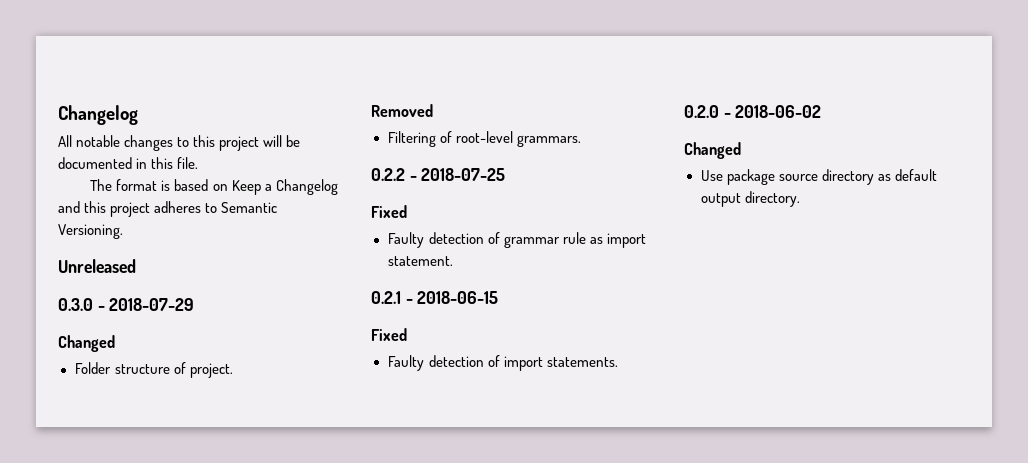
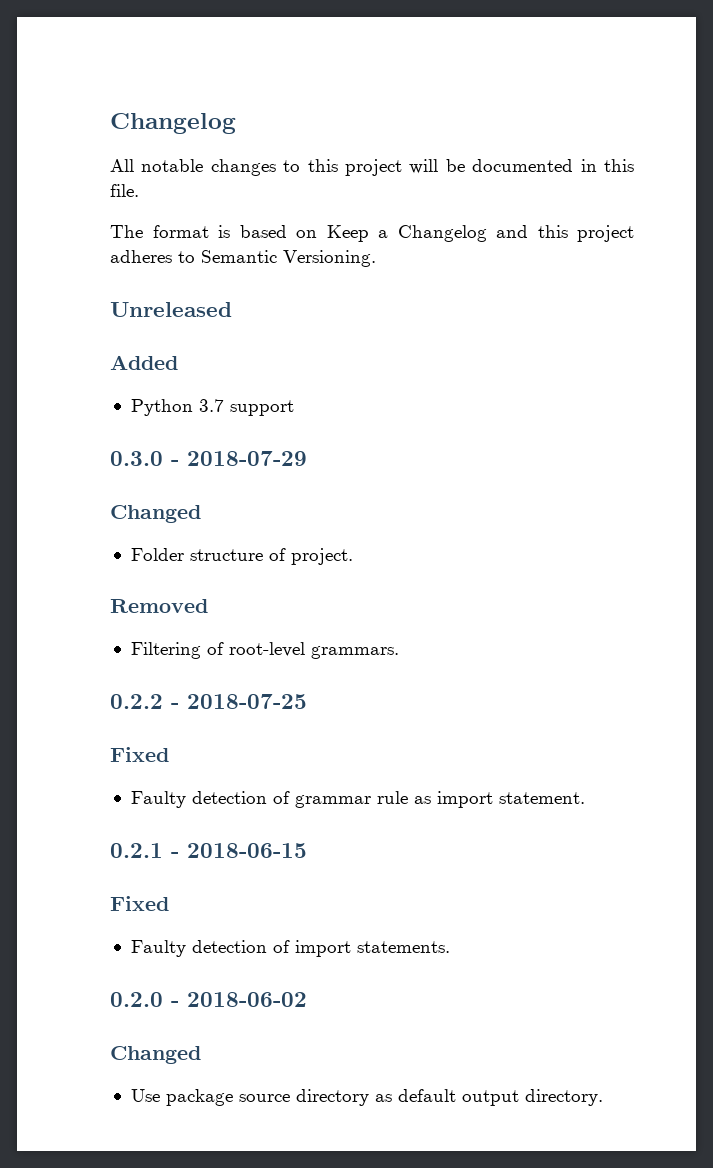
(136, 266) none -> [110,355,178,370] [130,399,294,416] // Added // Python 3.7 support

